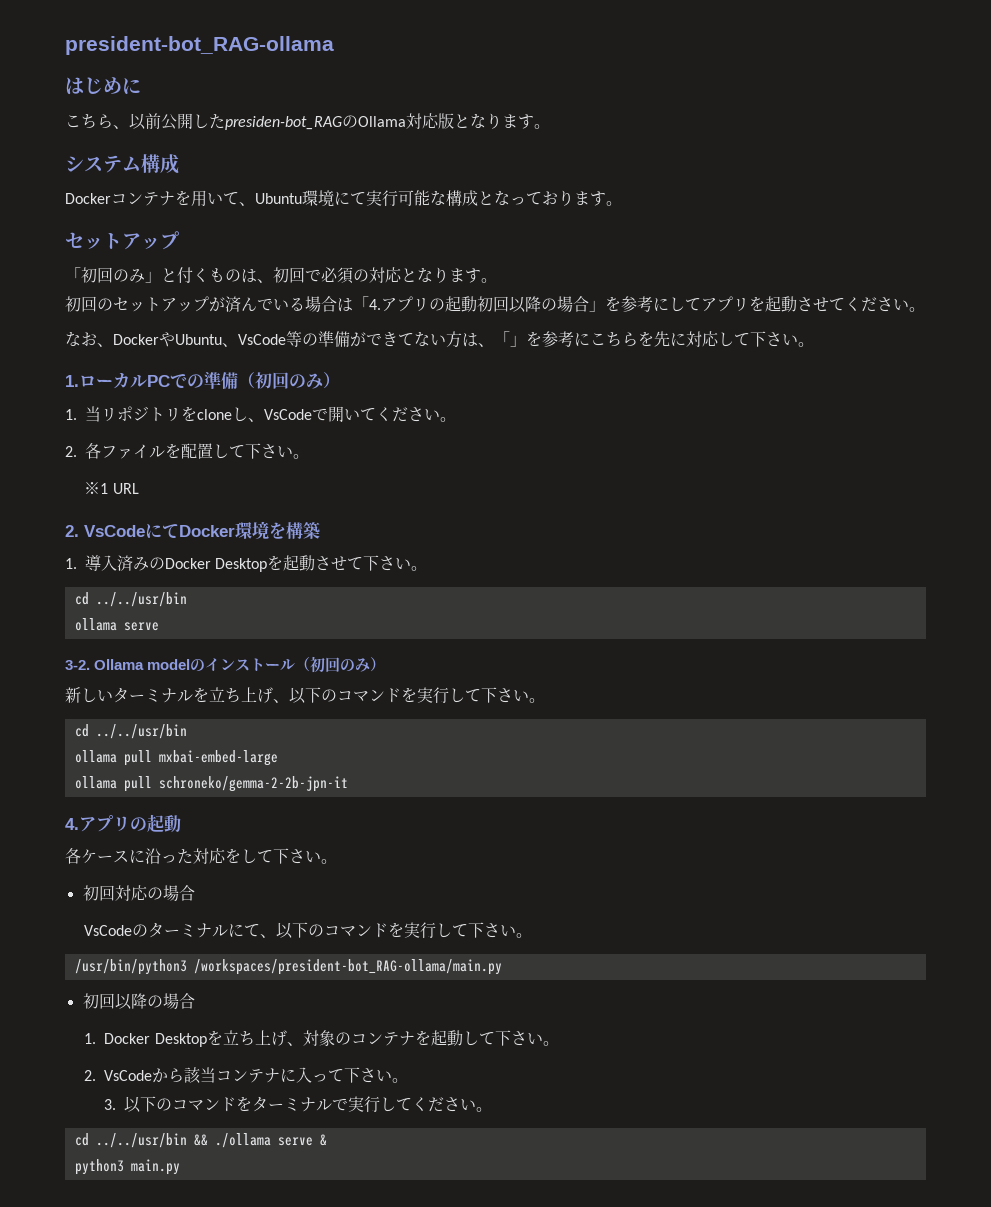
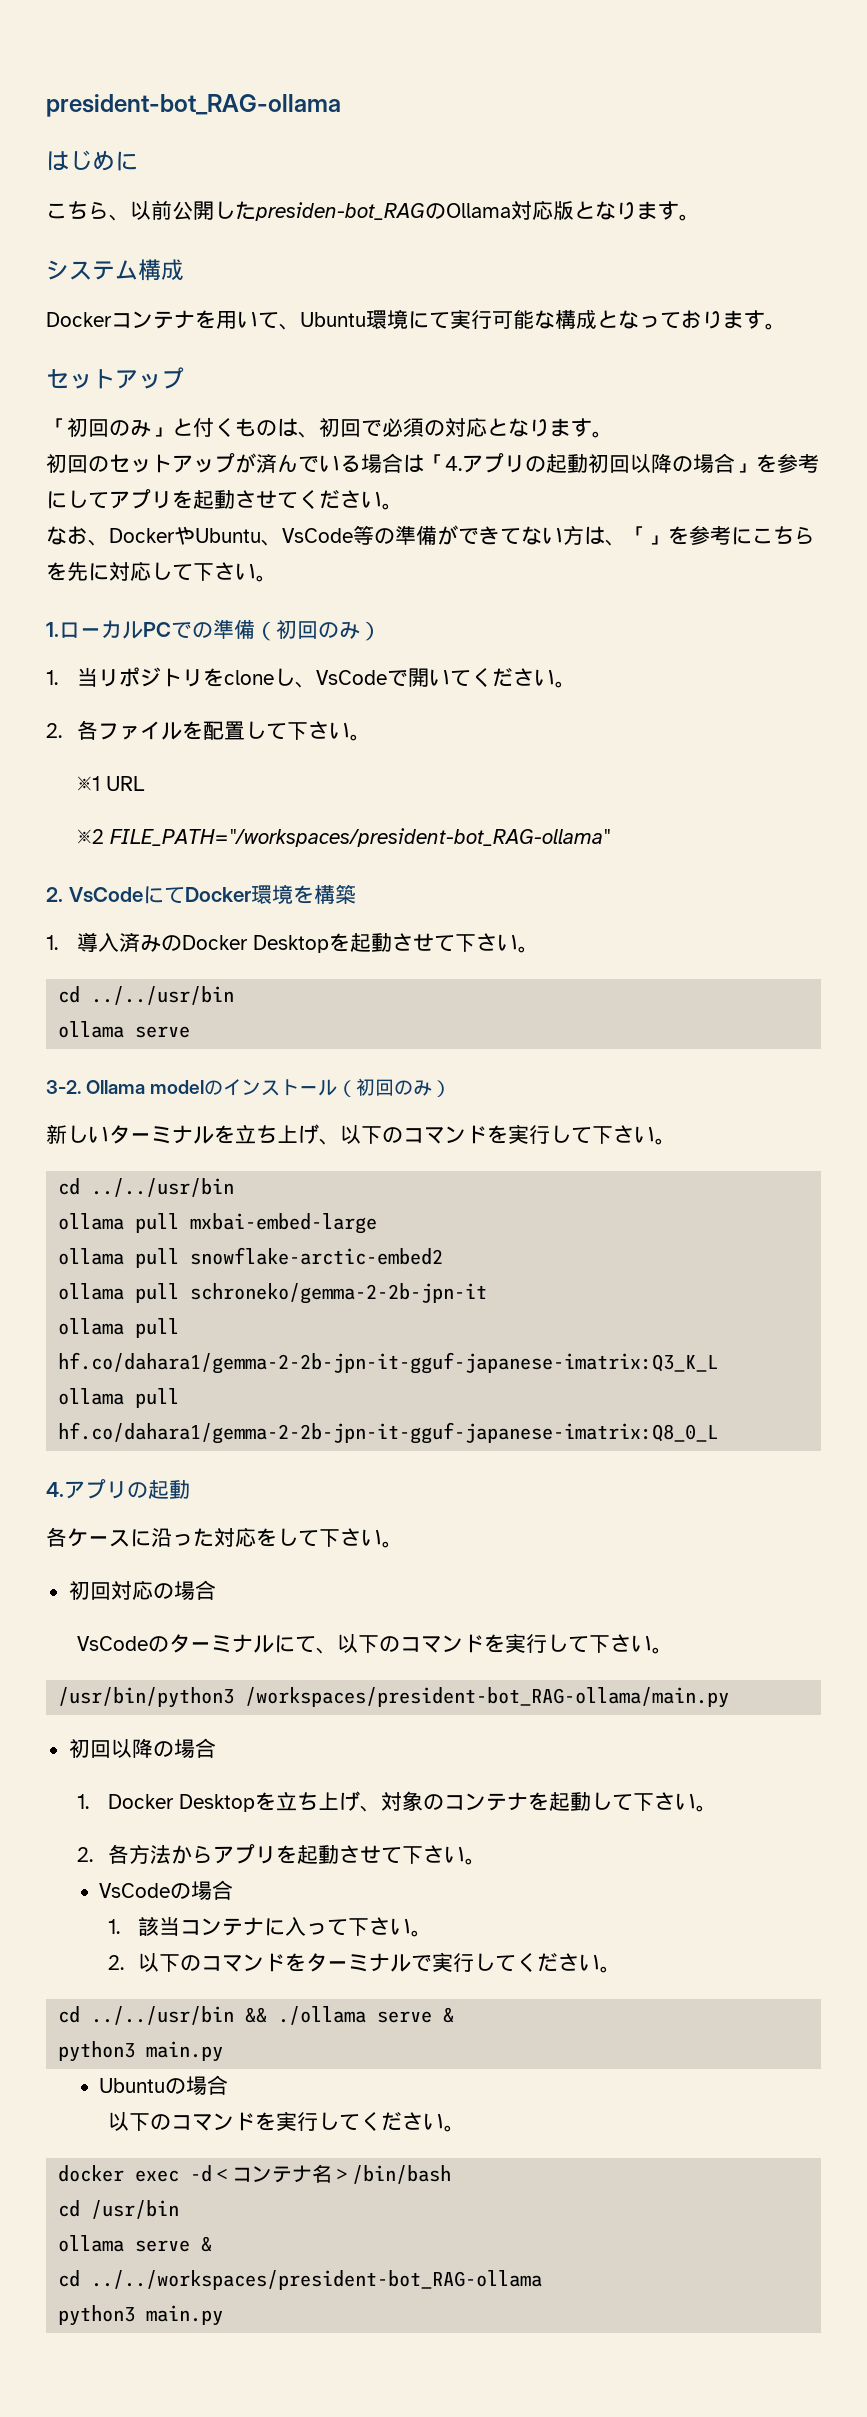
(139, 488) none -> [76,828,610,847] // ※2 FILE_PATH="/workspaces/president-bot_RAG-ollama"
(278, 758) none -> [58,1247,444,1268] // ollama pull snowflake-arctic-embed2
(348, 784) none -> [58,1318,180,1338] [58,1352,719,1374] [58,1388,180,1408] [58,1422,719,1444] // ollama pull hf.co/dahara1/gemma-2-2b-jpn-it-gguf-japanese-imatrix:Q3_K_L // ollama pull hf.co/dahara1/gemma-2-2b-jpn-it-gguf-japanese-imatrix:Q8_0_L
[104,1068,185,1083] VsCodeから -> [107,1844,486,1865] [99,1880,234,1901] [107,1919,120,1934] 各方法からアプリを起動させて下さい。 // VsCodeの場合 // 1.
[103,1099,116,1110] 3. -> [107,1955,124,1970] 2.
(180, 1167) none -> [99,2075,229,2096] [107,2111,465,2132] [58,2164,452,2184] [58,2200,180,2219] [58,2235,213,2252] [58,2270,543,2290] [58,2305,224,2326] // Ubuntuの場合 // 以下のコマンドを実行してください。 // docker exec -d＜コンテナ名＞/bin/bash // cd /usr/bin // ollama serve & // cd ../../workspaces/president-bot_RAG-ollama // python3 main.py

